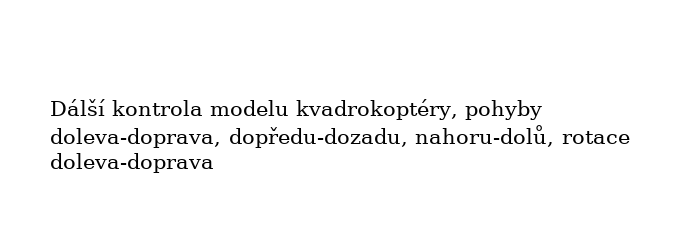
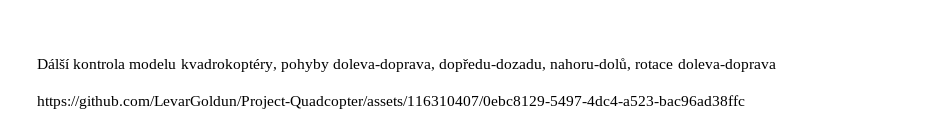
(214, 163) none -> [37,95,745,109] // https://github.com/LevarGoldun/Project-Quadcopter/assets/116310407/0ebc8129-5497-4dc4-a523-bac96ad38ffc

